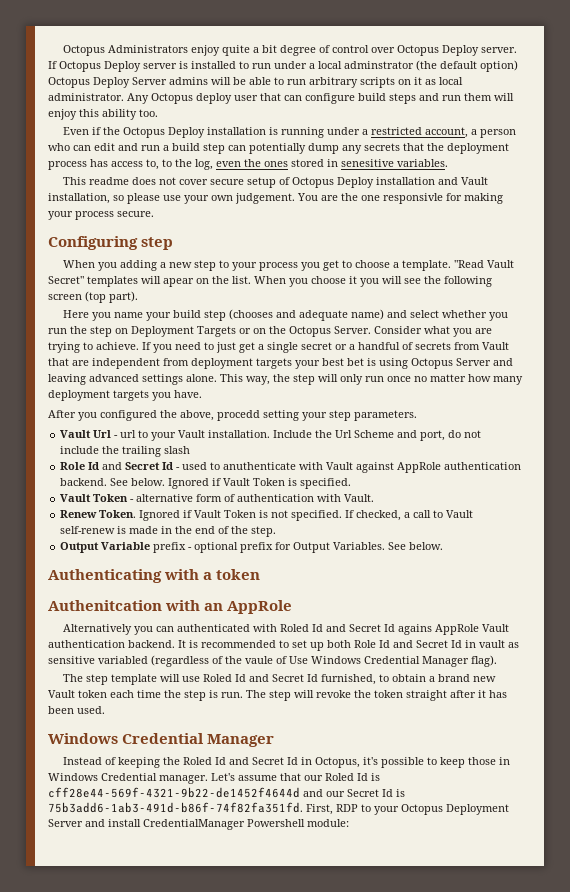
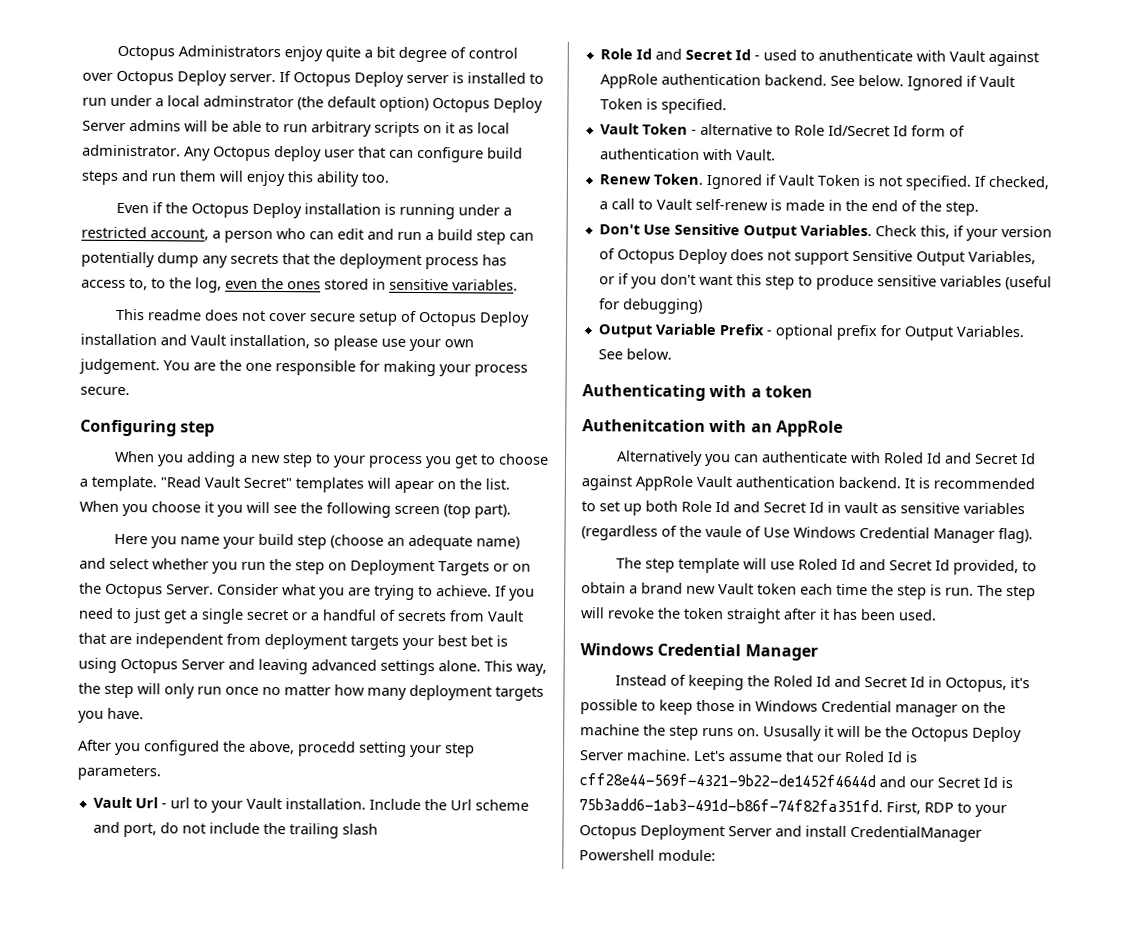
[341,159,394,167] senesitive -> [389,278,449,291] sensitive
[383,193,443,204] responsivle -> [275,360,356,376] responsible
[229,309,297,320] (chooses and -> [329,534,405,549] (choose an
[354,430,395,438] Scheme -> [474,799,529,811] scheme
(194, 498) none -> [775,124,908,137] to Role Id/Secret Id
(277, 531) none -> [598,223,1052,241] [598,248,1036,266] [598,273,1052,291] [598,298,703,314] // Don't Use Sensitive Output Variables. Check this, if your version of Octopus Deploy does not support Sensitive Output Variables, or if you don't want this step to produce sensitive variables (useful for debugging)
[153,542,187,553] prefix -> [718,324,764,336] Prefix
[177,624,251,632] authenticated -> [761,451,848,463] authenticate
[398,624,433,635] agains -> [581,475,632,491] against
[98,656,148,664] variabled -> [963,502,1025,515] variables
[321,674,377,685] furnished, -> [952,559,1019,576] provided,
[159,775,208,784] manager. -> [895,701,1006,717] [580,724,1022,743] [579,749,691,761] manager on the machine the step runs on. Ususally it will be the Octopus Deploy Server machine.

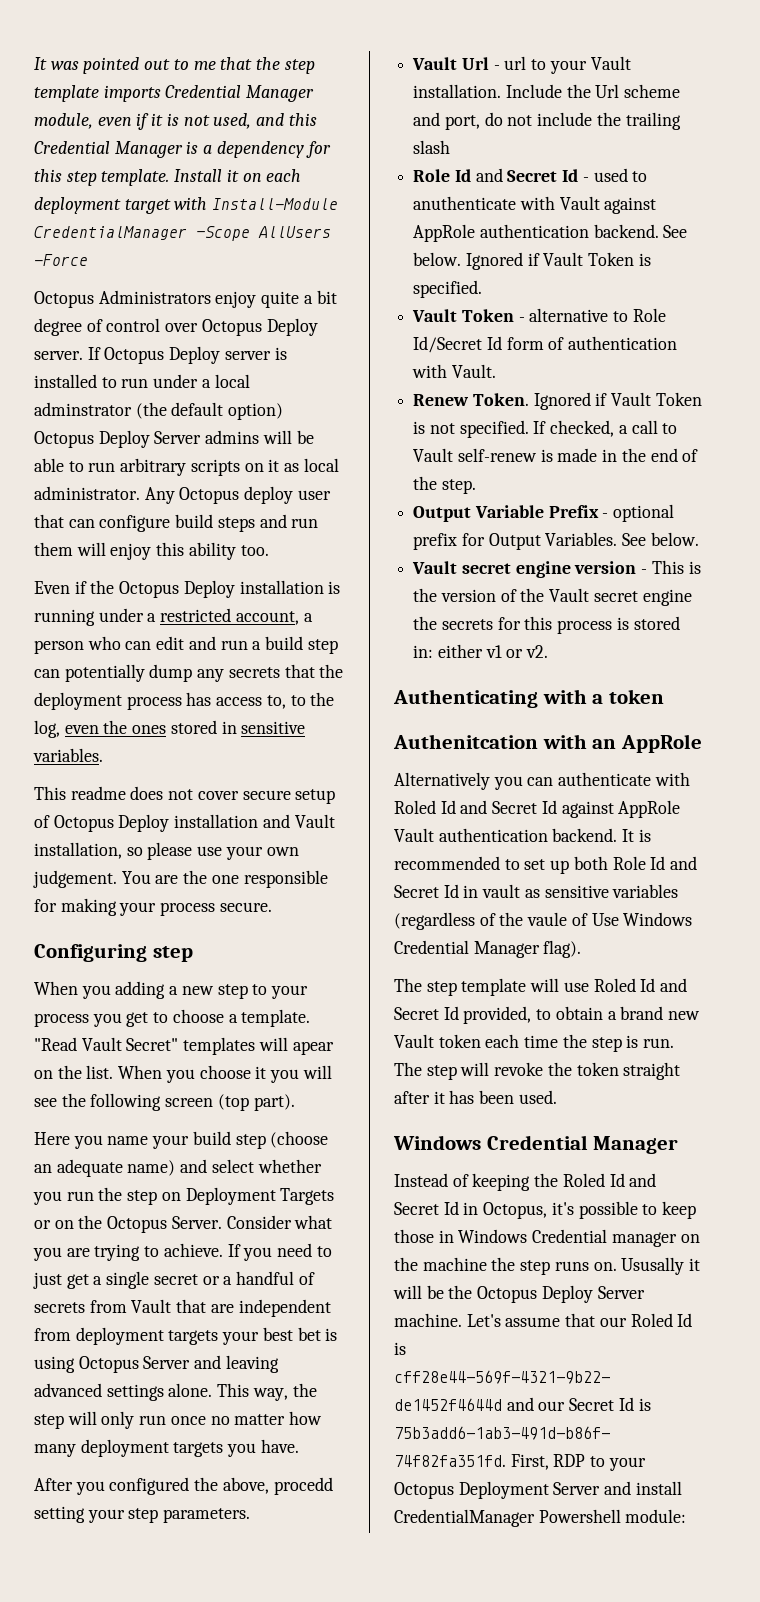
(116, 53) none -> [34,57,315,74] [34,85,315,102] [34,113,317,130] [34,141,331,158] [34,169,302,186] [34,197,339,214] [34,226,331,241] [34,254,88,266] It was pointed out to me that the step template imports Credential Manager module, even if it is not used, and this Credential Manager is a dependency for this step template. Install it on each deployment target with Install-Module CredentialManager –Scope AllUsers -Force //
[598,223,1052,241] [598,248,1036,266] [598,273,1052,291] [598,298,703,314] // Don't Use Sensitive Output Variables. Check this, if your version of Octopus Deploy does not support Sensitive Output Variables, or if you don't want this step to produce sensitive variables (useful for debugging) -> (476, 486) none
(672, 354) none -> [412,560,701,578] [413,588,692,606] [413,616,680,634] [413,644,549,658] // Vault secret engine version - This is the version of the Vault secret engine the secrets for this process is stored in: either v1 or v2.

